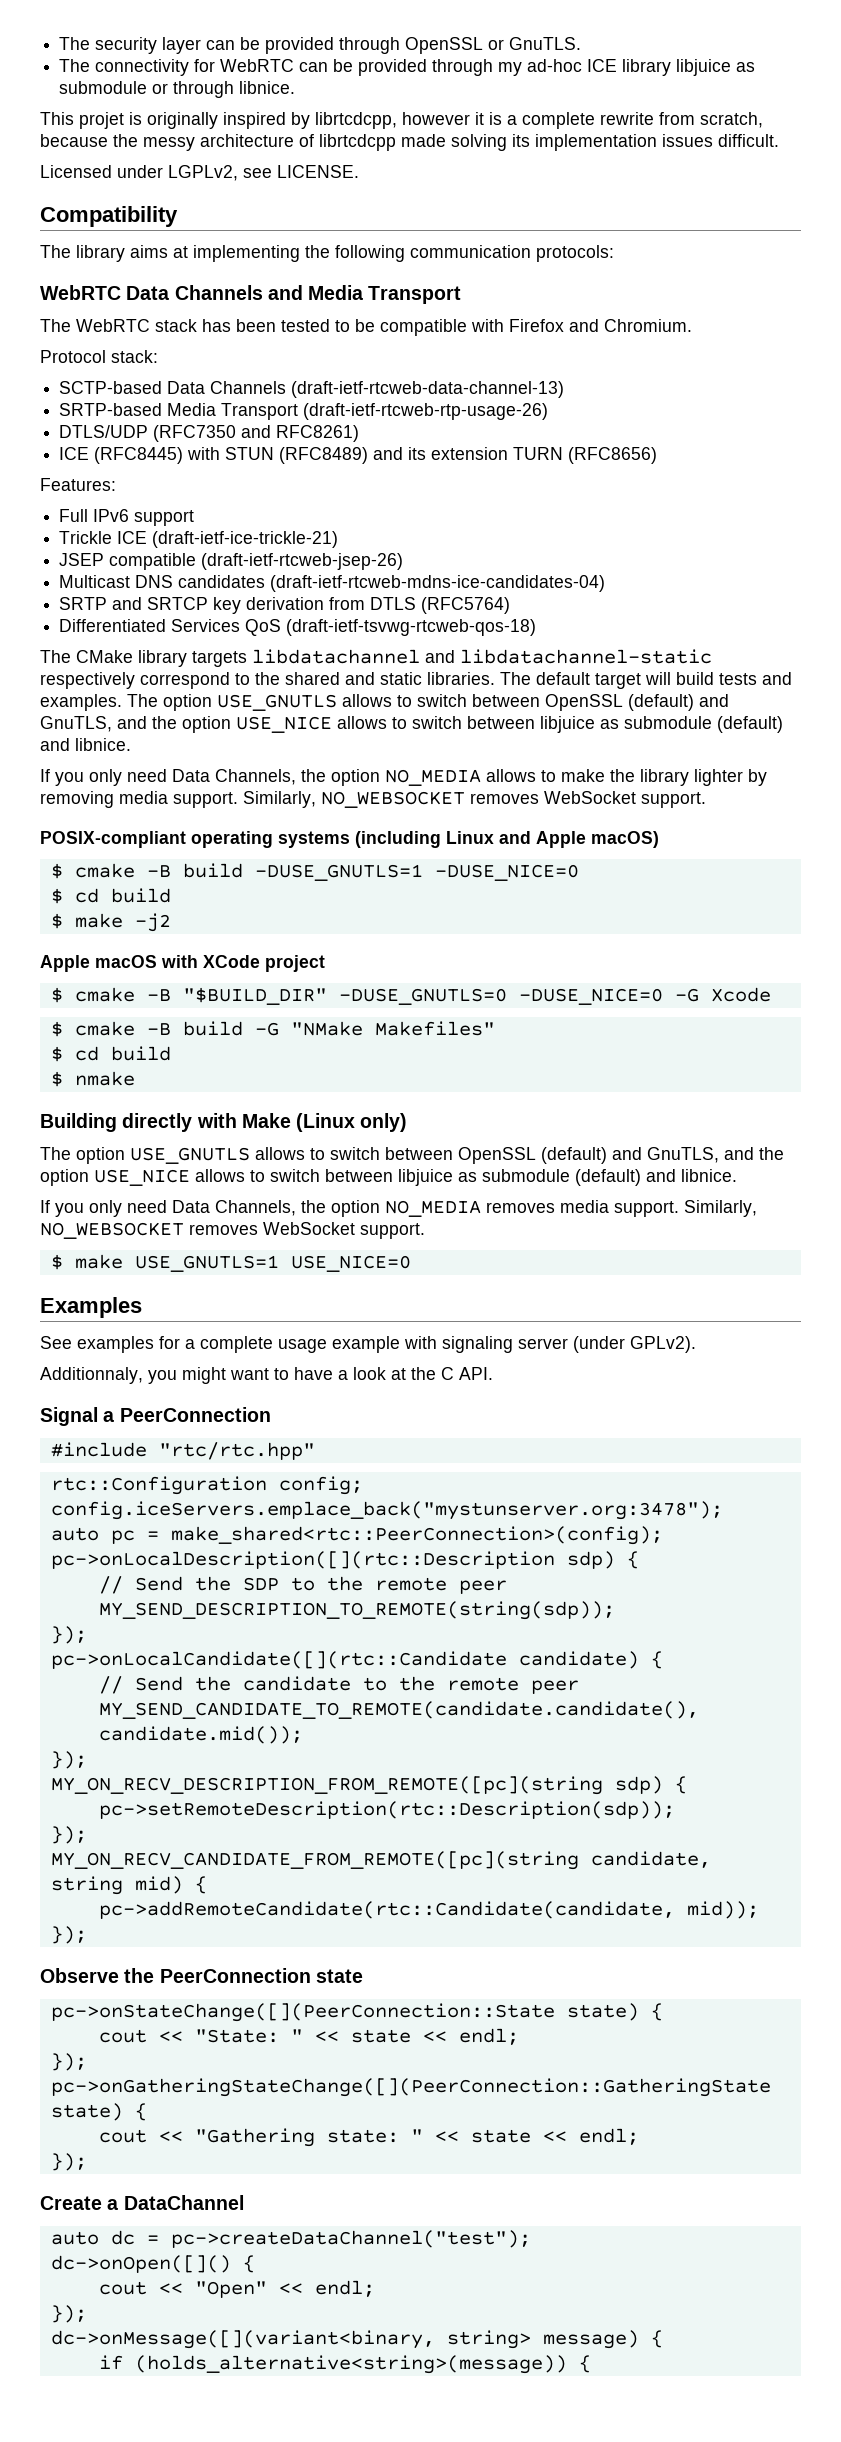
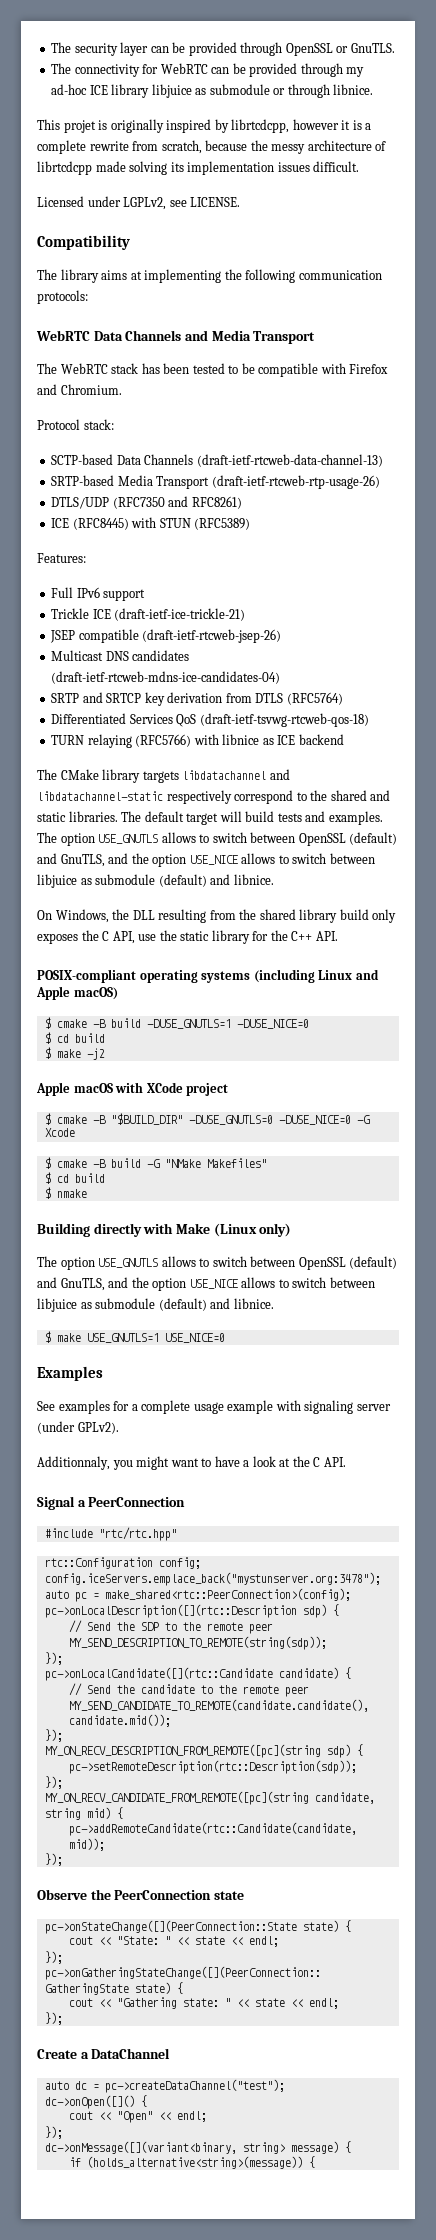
[279,447,658,464] (RFC8489) and its extension TURN (RFC8656) -> [194,518,251,530] (RFC5389)
(537, 627) none -> [51,734,344,748] // TURN relaying (RFC5766) with libnice as ICE backend
[40,769,767,786] [40,791,706,808] If you only need Data Channels, the option NO_MEDIA allows to make the library lighter by removing media support. Similarly, NO_WEBSOCKET removes WebSocket support. -> [37,909,397,923] [37,930,338,944] On Windows, the DLL resulting from the shared library build only exposes the C API, use the static library for the C++ API.
[40,1200,757,1217] [40,1222,425,1239] // If you only need Data Channels, the option NO_MEDIA removes media support. Similarly, NO_WEBSOCKET removes WebSocket support. -> (274, 1303) none

